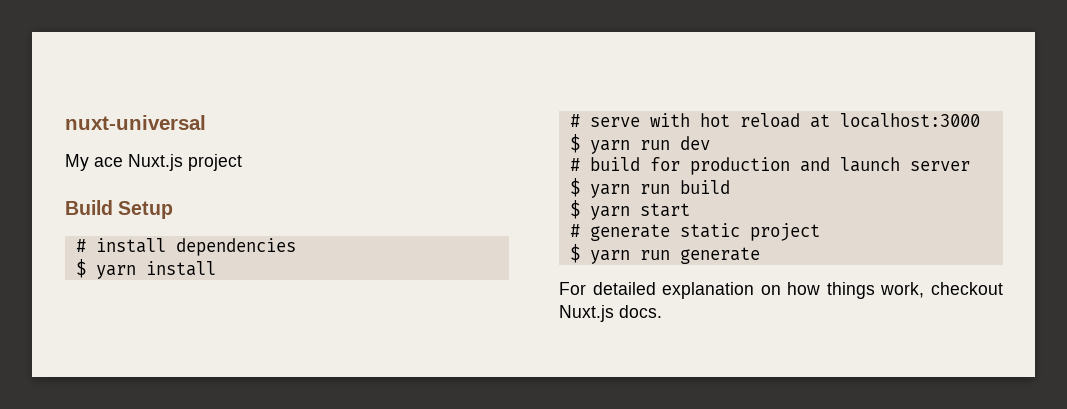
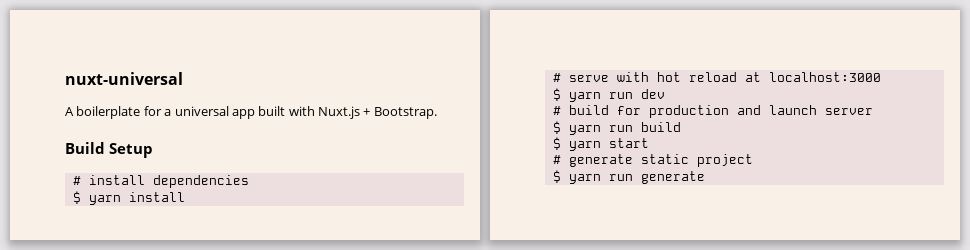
[65,154,242,171] My ace Nuxt.js project -> [65,106,437,119] A boilerplate for a universal app built with Nuxt.js + Bootstrap.
[559,282,1003,299] [559,305,662,322] // For detailed explanation on how things work, checkout Nuxt.js docs. -> (705, 177) none

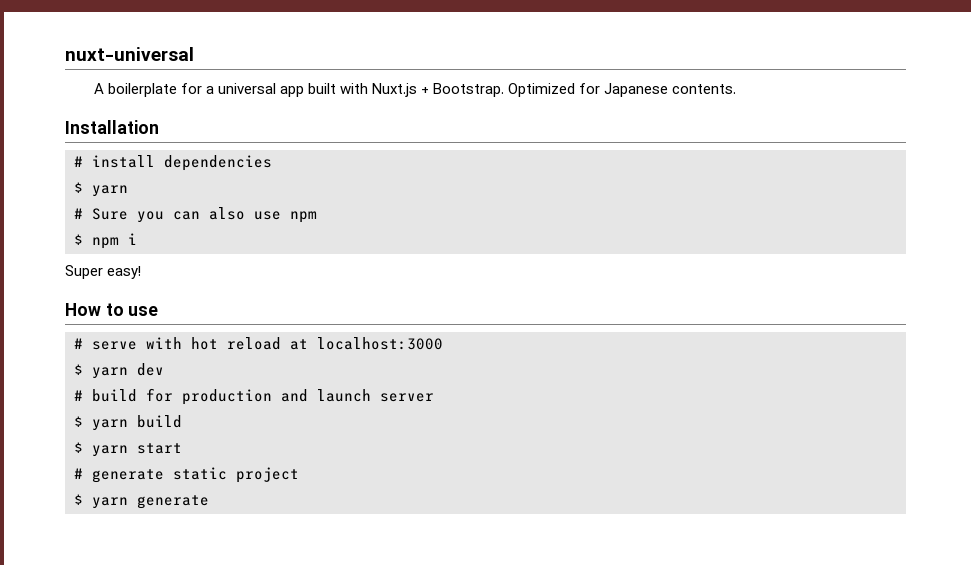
[65,142,153,158] // Build Setup -> [508,83,737,97] [65,120,159,134] Optimized for Japanese contents. // Installation
[128,192,185,202] install -> [74,207,317,223] [74,233,137,249] [65,265,142,279] [65,303,159,316] // # Sure you can also use npm // $ npm i // Super easy! // How to use
[608,92,633,99] run -> (128, 373) none
[608,125,633,132] run -> (128, 425) none
[608,174,633,181] run -> (128, 503) none

